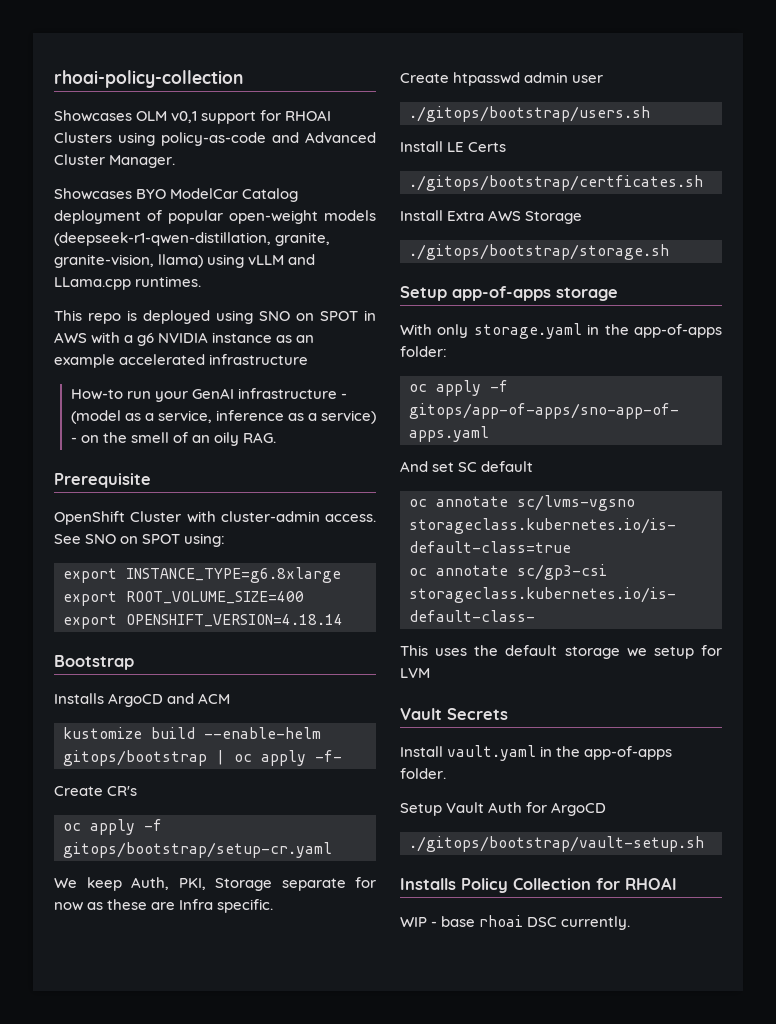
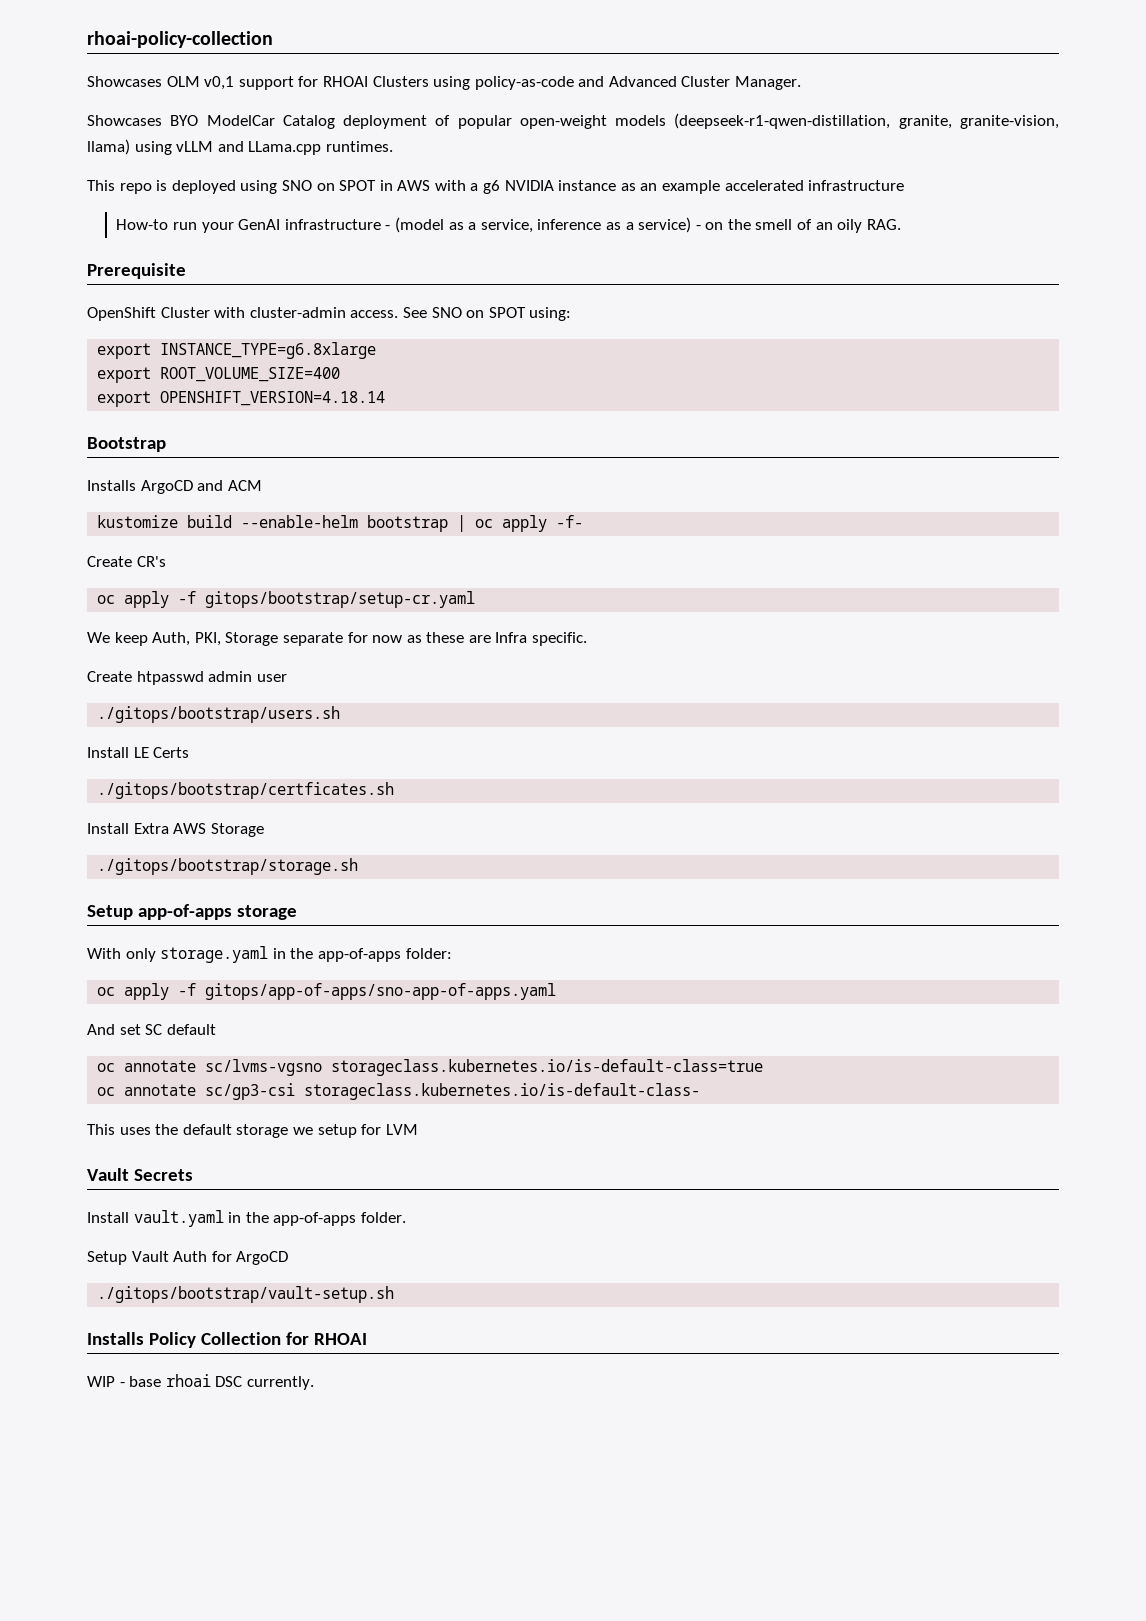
[63,750,207,766] gitops/bootstrap -> [367,515,449,532] bootstrap

